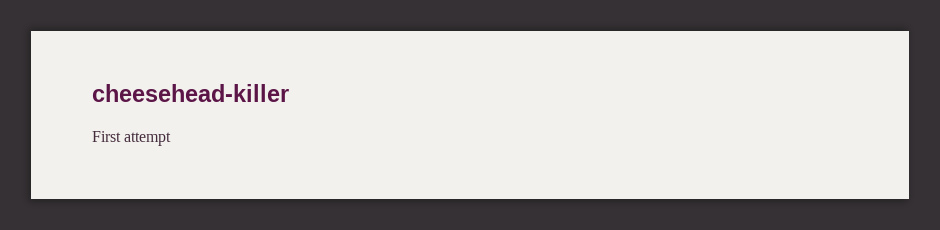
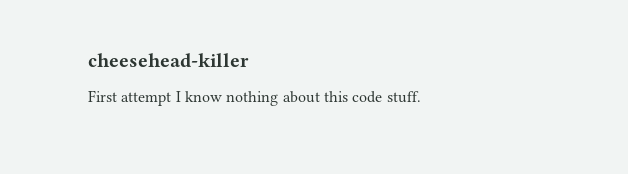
(172, 139) none -> [175,91,421,106] I know nothing about this code stuff.

